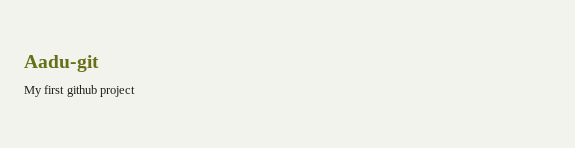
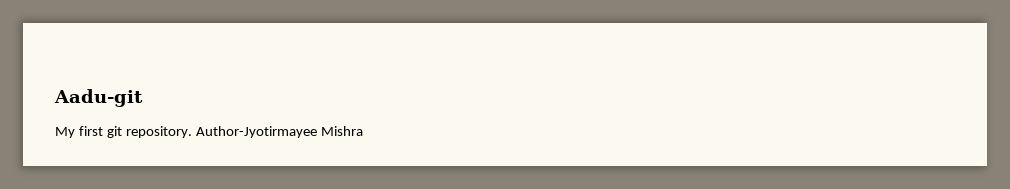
[66,85,136,97] github project -> [106,126,363,138] git repository. Author-Jyotirmayee Mishra

